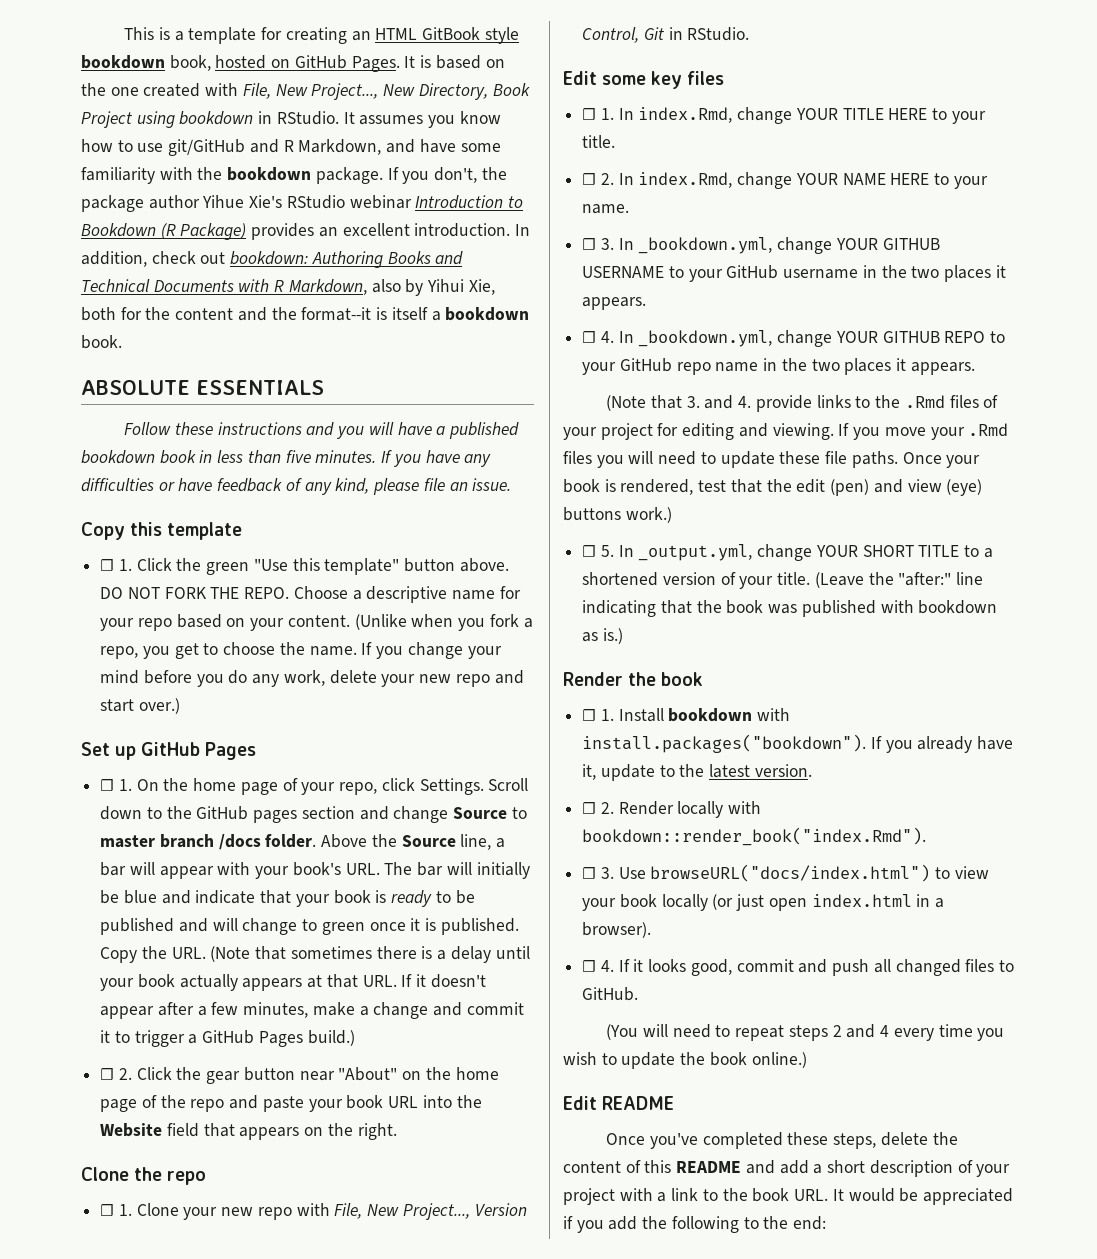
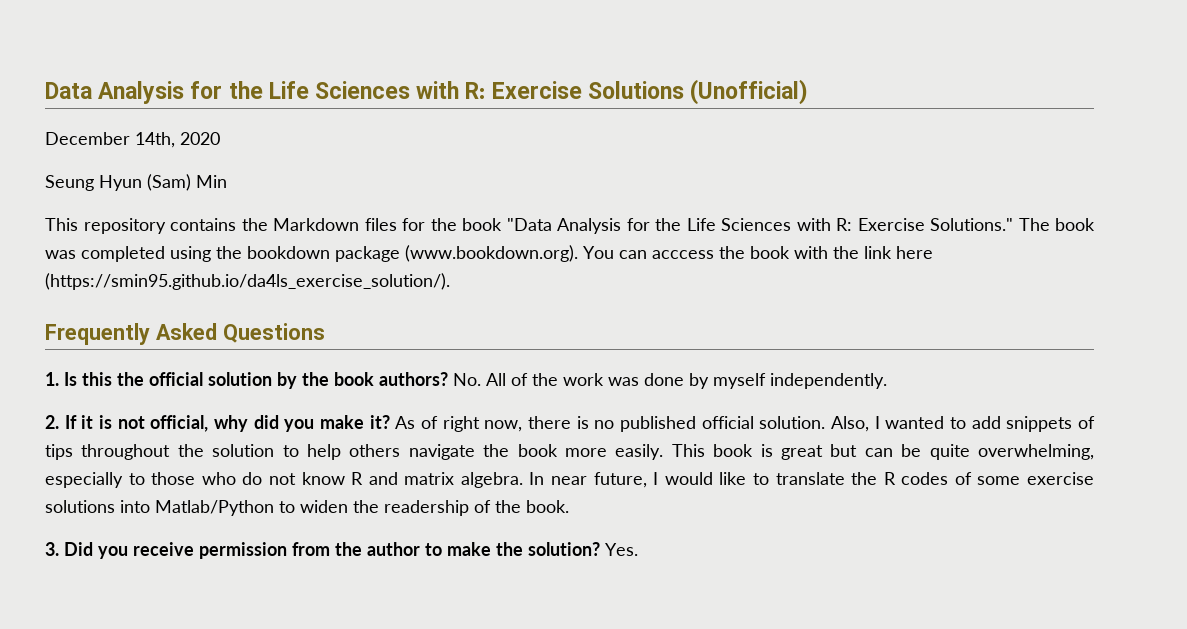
[124,27,519,44] [81,55,505,72] [81,83,530,100] [81,111,501,128] [81,139,501,156] [81,167,507,184] [81,195,524,212] [81,223,531,240] [81,251,464,268] [81,279,495,296] [81,307,530,321] [81,335,122,349] [81,380,324,395] [124,422,520,439] [81,450,492,467] [81,478,512,495] [81,522,243,540] [100,558,509,575] [100,586,521,603] [100,614,533,631] [100,642,502,659] [100,670,524,687] [100,698,180,714] [81,742,257,760] [100,778,529,795] [100,806,527,823] [100,834,506,850] [100,862,530,879] [100,890,475,907] [100,918,519,935] [100,946,530,963] [100,974,486,991] [100,1002,524,1019] [100,1030,355,1047] [100,1067,499,1084] [100,1095,482,1112] [100,1123,397,1140] [81,1167,207,1185] [100,1203,527,1220] [582,27,750,43] [563,71,725,89] [582,107,986,124] [582,135,616,148] [582,172,988,189] [582,204,630,214] [582,237,940,254] [582,265,1006,282] [582,297,647,310] [582,330,1006,347] [582,358,975,375] [606,395,999,412] [563,423,1009,440] [563,451,981,468] [563,479,983,496] [563,507,672,523] [582,544,993,561] [582,572,984,589] [582,600,998,617] [582,628,623,644] [563,672,704,686] [582,708,791,722] [582,734,1014,753] [582,764,812,781] [582,801,762,818] [582,827,927,846] [582,864,989,882] [582,894,945,911] [582,922,652,938] [582,959,1014,976] [582,987,639,1001] [606,1024,1005,1041] [563,1052,807,1069] [563,1096,675,1110] [606,1132,958,1149] [563,1160,1011,1177] [563,1188,1013,1205] [563,1216,827,1233] This is a template for creating an HTML GitBook style bookdown book, hosted on GitHub Pages. It is based on the one created with File, New Project..., New Directory, Book Project using bookdown in RStudio. It assumes you know how to use git/GitHub and R Markdown, and have some familiarity with the bookdown package. If you don't, the package author Yihue Xie's RStudio webinar Introduction to Bookdown (R Package) provides an excellent introduction. In addition, check out bookdown: Authoring Books and Technical Documents with R Markdown, also by Yihui Xie, both for the content and the format--it is itself a bookdown book. // ABSOLUTE ESSENTIALS // Follow these instructions and you will have a published bookdown book in less than five minutes. If you have any difficulties or have feedback of any kind, please file an issue. // Copy this template // ☐ 1. Click the green "Use this template" button above. DO NOT FORK THE REPO. Choose a descriptive name for your repo based on your content. (Unlike when you fork a repo, you get to choose the name. If you change your mind before you do any work, delete your new repo and start over.) // Set up GitHub Pages // ☐ 1. On the home page of your repo, click Settings. Scroll down to the GitHub pages section and change Source to master branch /docs folder. Above the Source line, a bar will appear with your book's URL. The bar will initially be blue and indicate that your book is ready to be published and will change to green once it is published. Copy the URL. (Note that sometimes there is a delay until your book actually appears at that URL. If it doesn't appear after a few minutes, make a change and commit it to trigger a GitHub Pages build.) // ☐ 2. Click the gear button near "About" on the home page of the repo and paste your book URL into the Website field that appears on the right. // Clone the repo // ☐ 1. Clone your new repo with File, New Project..., Version Control, Git in RStudio. // Edit some key files // ☐ 1. In index.Rmd, change YOUR TITLE HERE to your title. // ☐ 2. In index.Rmd, change YOUR NAME HERE to your name. // ☐ 3. In _bookdown.yml, change YOUR GITHUB USERNAME to your GitHub username in the two places it appears. // ☐ 4. In _bookdown.yml, change YOUR GITHUB REPO to your GitHub repo name in the two places it appears. // (Note that 3. and 4. provide links to the .Rmd files of your project for editing and viewing. If you move your .Rmd files you will need to update these file paths. Once your book is rendered, test that the edit (pen) and view (eye) buttons work.) // ☐ 5. In _output.yml, change YOUR SHORT TITLE to a shortened version of your title. (Leave the "after:" line indicating that the book was published with bookdown as is.) // Render the book // ☐ 1. Install bookdown with install.packages("bookdown"). If you already have it, update to the latest version. // ☐ 2. Render locally with bookdown::render_book("index.Rmd"). // ☐ 3. Use browseURL("docs/index.html") to view your book locally (or just open index.html in a browser). // ☐ 4. If it looks good, commit and push all changed files to GitHub. // (You will need to repeat steps 2 and 4 every time you wish to update the book online.) // Edit README // Once you've completed these steps, delete the content of this README and add a short description of your project with a link to the book URL. It would be appreciated if you add the following to the end: -> [45,79,809,105] [45,132,220,148] [45,174,227,191] [45,218,1095,234] [45,245,933,262] [45,273,450,290] [45,323,325,345] [45,372,887,389] [45,415,1095,432] [45,444,1094,460] [45,472,1095,488] [45,500,569,516] [45,542,638,559] Data Analysis for the Life Sciences with R: Exercise Solutions (Unofficial) // December 14th, 2020 // Seung Hyun (Sam) Min // This repository contains the Markdown files for the book "Data Analysis for the Life Sciences with R: Exercise Solutions." The book was completed using the bookdown package (www.bookdown.org). You can acccess the book with the link here (https://smin95.github.io/da4ls_exercise_solution/). // Frequently Asked Questions // 1. Is this the official solution by the book authors? No. All of the work was done by myself independently. // 2. If it is not official, why did you make it? As of right now, there is no published official solution. Also, I wanted to add snippets of tips throughout the solution to help others navigate the book more easily. This book is great but can be quite overwhelming, especially to those who do not know R and matrix algebra. In near future, I would like to translate the R codes of some exercise solutions into Matlab/Python to widen the readership of the book. // 3. Did you receive permission from the author to make the solution? Yes.

